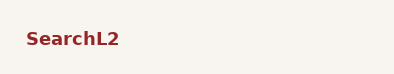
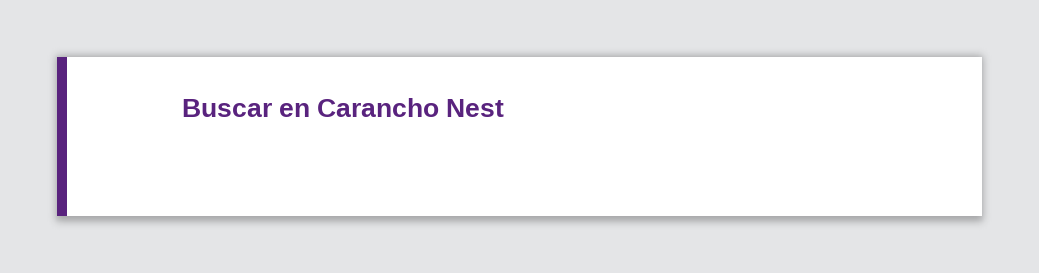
[26,31,120,45] SearchL2 -> [182,98,505,117] Buscar en Carancho Nest

